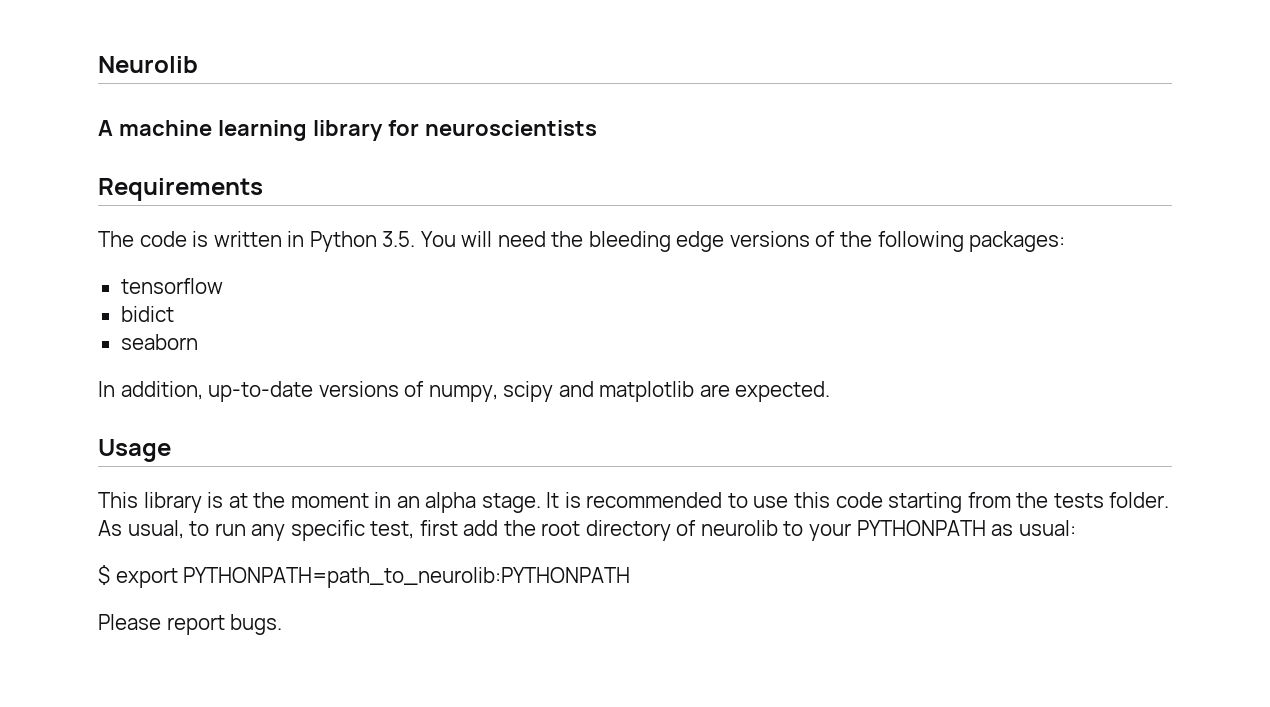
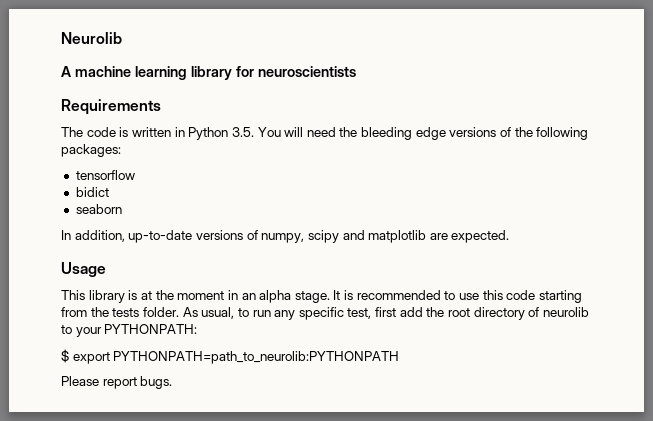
[856,520,1076,536] PYTHONPATH as usual: -> [104,324,198,334] PYTHONPATH:

